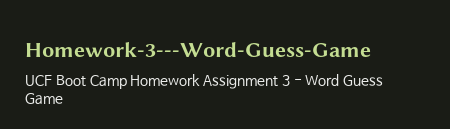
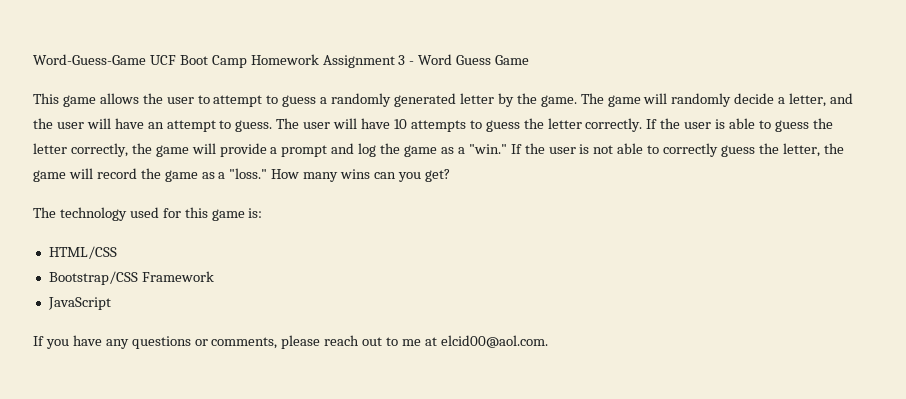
[25,42,371,57] Homework-3---Word-Guess-Game // -> [33,54,146,65] Word-Guess-Game
(63, 99) none -> [33,93,854,107] [33,118,833,132] [33,143,844,157] [33,168,450,182] [33,207,263,221] [48,246,117,259] [48,271,214,285] [47,297,111,310] [33,335,548,349] // This game allows the user to attempt to guess a randomly generated letter by the game. The game will randomly decide a letter, and the user will have an attempt to guess. The user will have 10 attempts to guess the letter correctly. If the user is able to guess the letter correctly, the game will provide a prompt and log the game as a "win." If the user is not able to correctly guess the letter, the game will record the game as a "loss." How many wins can you get? // The technology used for this game is: // HTML/CSS // Bootstrap/CSS Framework // JavaScript // If you have any questions or comments, please reach out to me at elcid00@aol.com.

